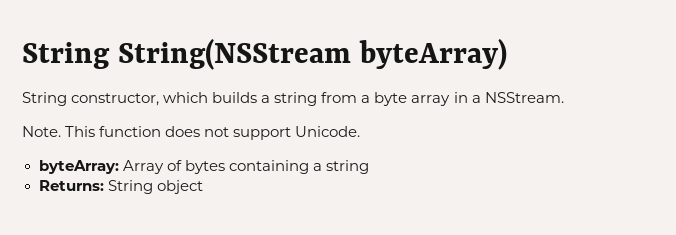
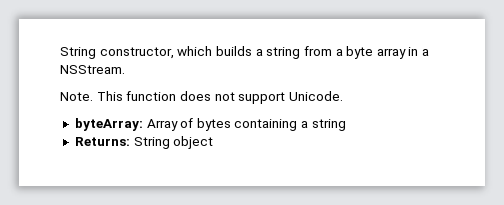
[22,38,508,70] [22,92,67,106] String String(NSStream byteArray) // String -> [60,47,96,59] String

